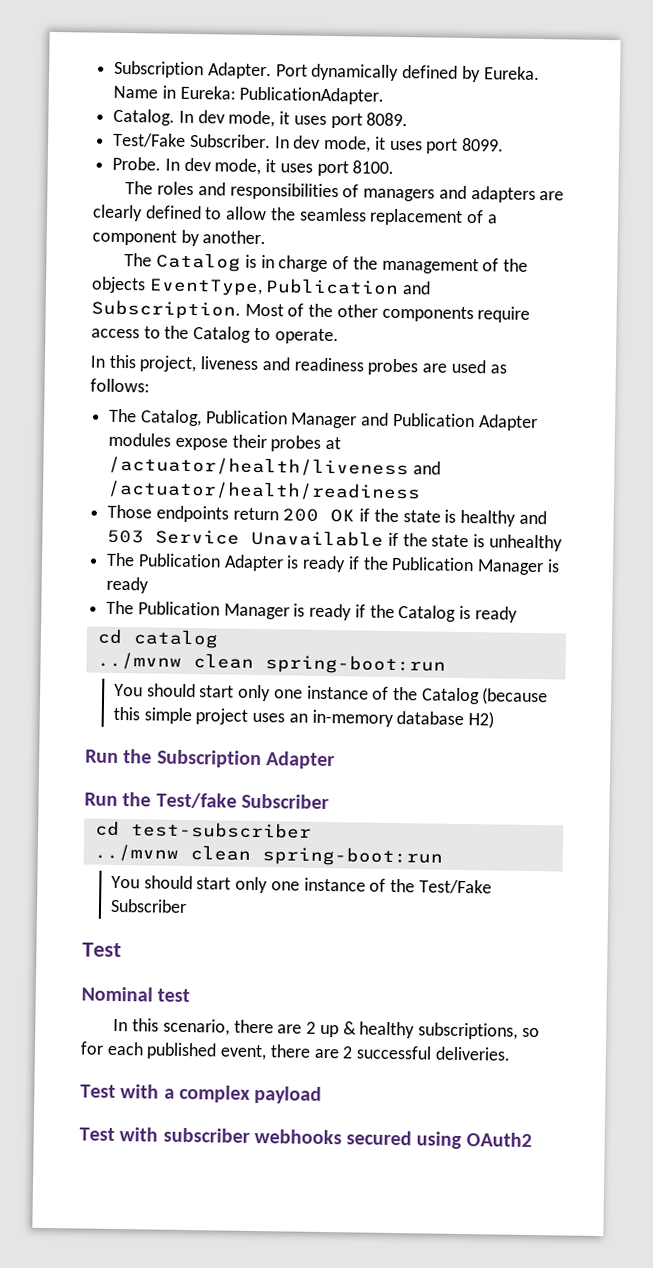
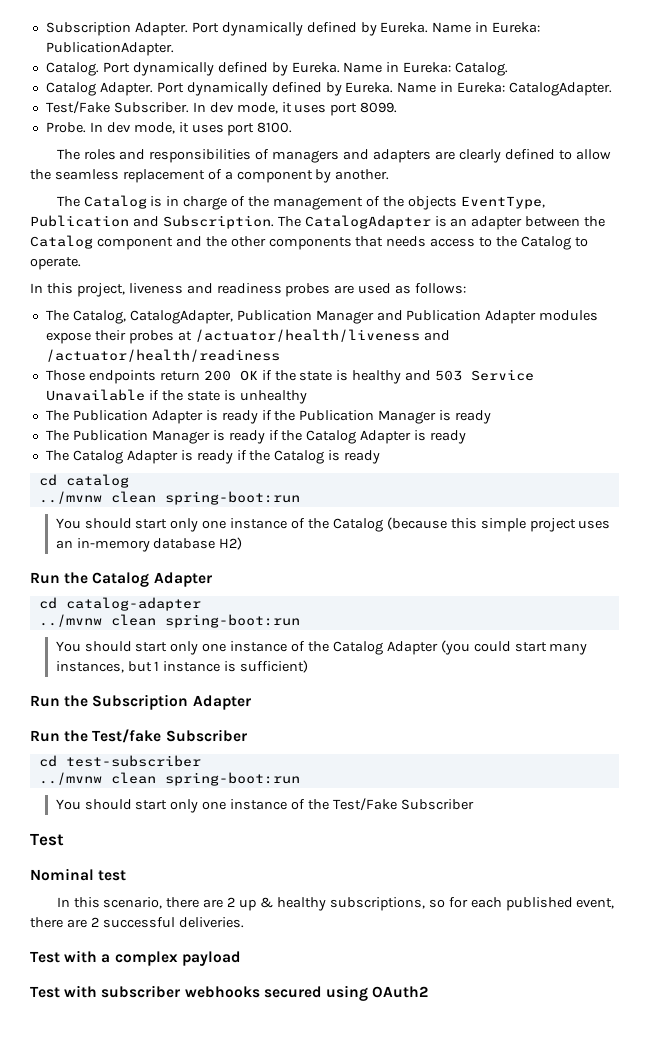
[178,110,409,129] In dev mode, it uses port 8089. -> [102,62,509,76] [45,82,613,96] Port dynamically defined by Eureka. Name in Eureka: Catalog. // Catalog Adapter. Port dynamically defined by Eureka. Name in Eureka: CatalogAdapter.
[244,303,305,317] Most of -> [277,215,606,230] [30,235,202,250] The CatalogAdapter is an adapter between the Catalog component and
[477,306,531,323] require -> [355,236,427,247] that needs
(202, 418) none -> [129,310,233,324] CatalogAdapter,
(457, 613) none -> [360,430,467,444] [45,450,325,464] Adapter is ready // The Catalog Adapter is ready if the Catalog
(495, 720) none -> [30,572,212,587] [38,597,201,611] [38,614,300,628] [55,640,588,655] [55,660,309,673] // Run the Catalog Adapter // cd catalog-adapter // ../mvnw clean spring-boot:run // You should start only one instance of the Catalog Adapter (you could start many instances, but 1 instance is sufficient)

